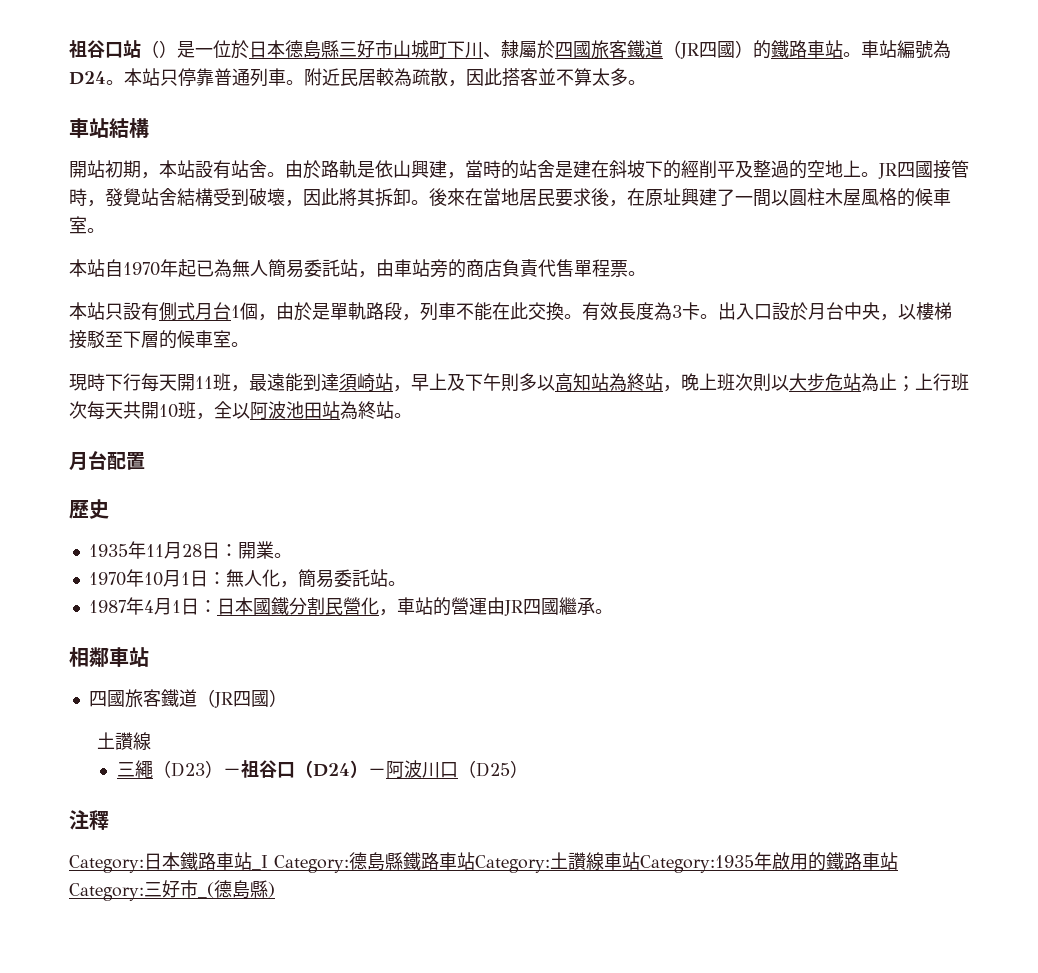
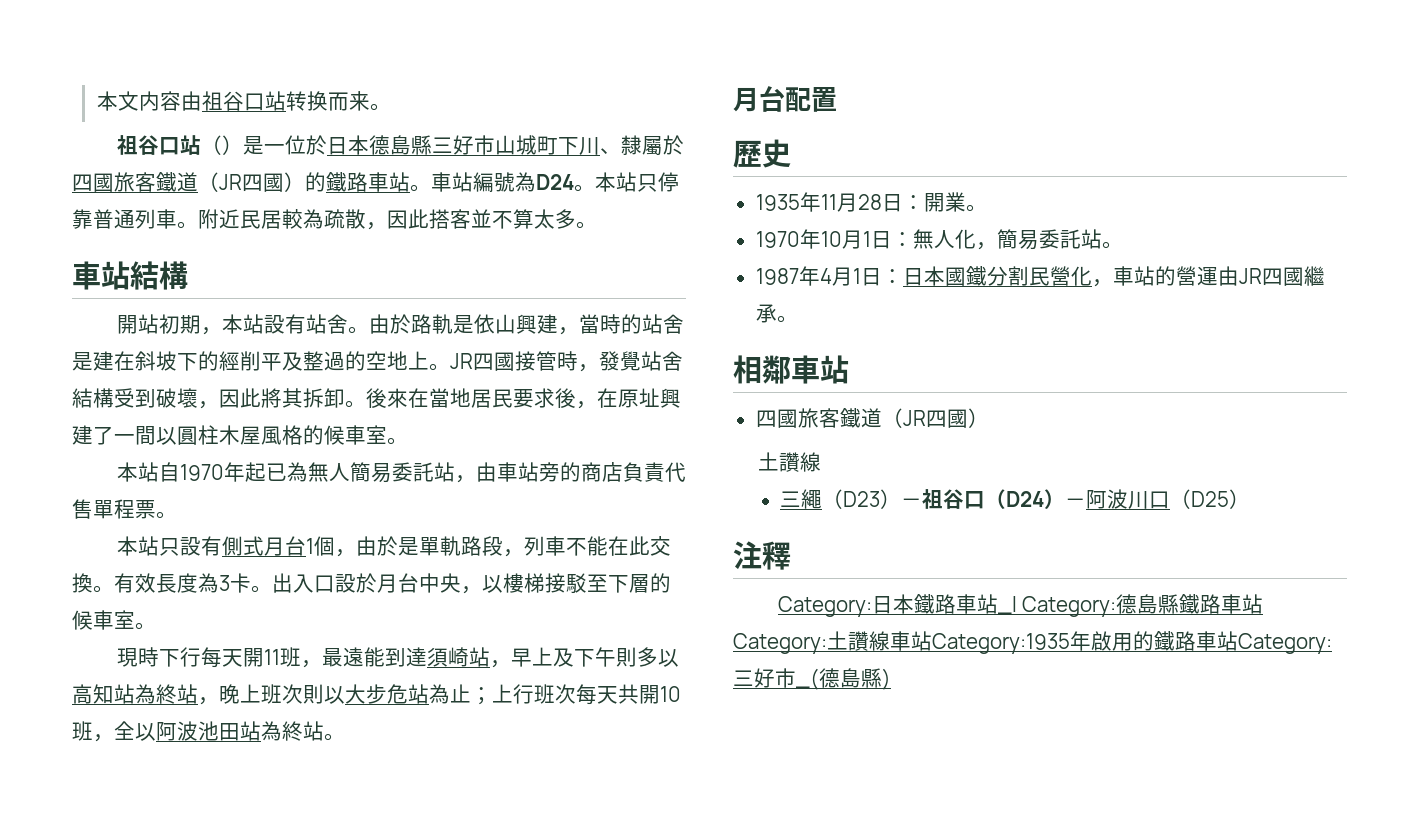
(69, 49) none -> [96,91,391,111] 本文内容由祖谷口站转换而来。 //

